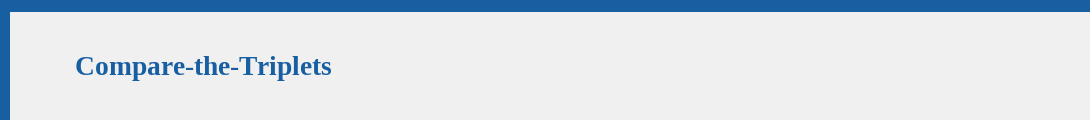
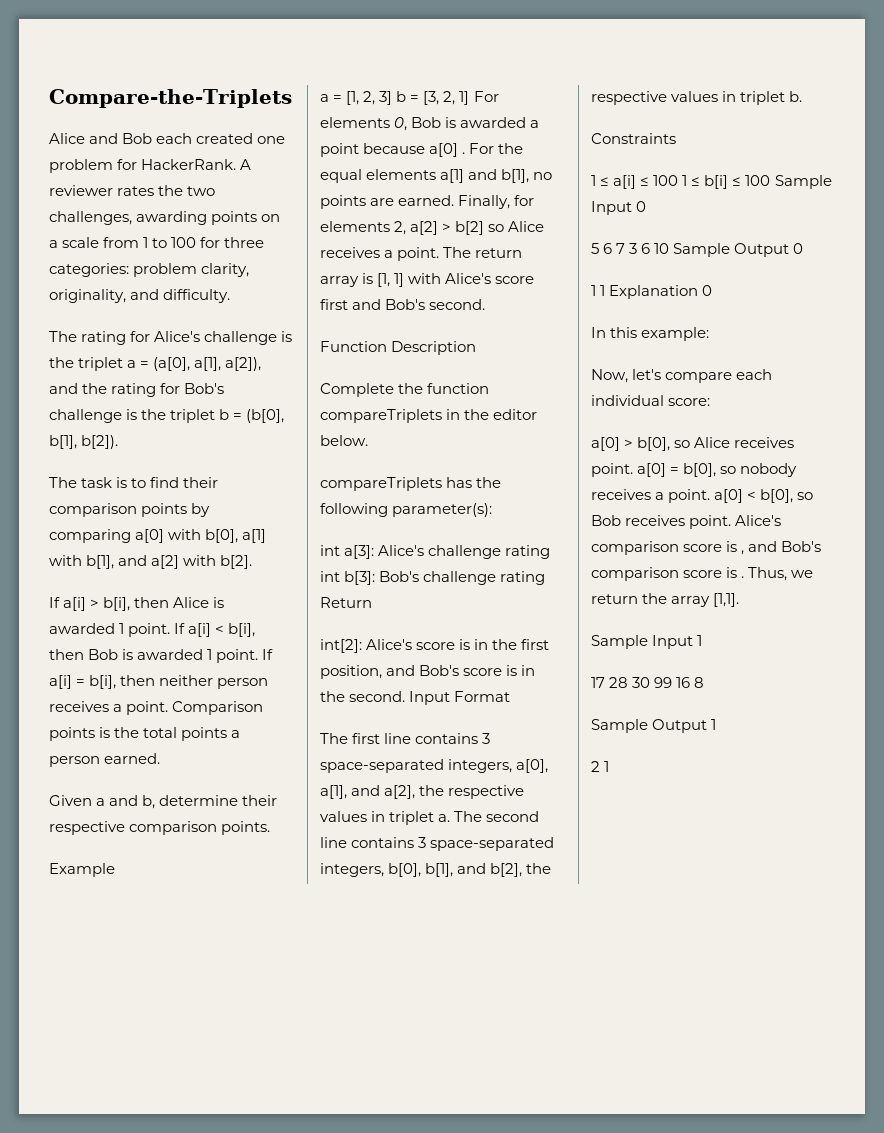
(332, 68) none -> [49,133,286,144] [49,159,252,173] [49,185,216,196] [49,211,281,225] [49,237,265,248] [49,263,250,277] [49,289,231,303] [49,331,293,345] [49,357,262,371] [49,383,225,397] [49,409,285,423] [49,435,119,449] [49,477,219,488] [49,503,211,517] [49,529,267,543] [49,555,253,569] [49,597,225,611] [49,623,256,637] [49,649,274,663] [49,675,269,689] [49,701,264,715] [49,727,241,741] [49,753,161,767] [49,795,278,809] [49,821,271,835] [49,863,115,877] [320,91,499,105] [320,117,540,131] [320,143,524,157] [320,169,553,183] [320,195,535,209] [320,221,545,235] [320,247,523,261] [320,273,535,287] [320,299,486,310] [320,341,477,355] [320,383,490,397] [320,409,538,423] [320,435,368,446] [320,477,502,491] [320,503,493,517] [320,545,551,559] [320,571,546,585] [320,597,372,608] [320,639,550,653] [320,665,536,679] [320,691,511,705] [320,733,491,744] [320,759,549,773] [320,785,525,799] [320,811,540,825] [320,837,555,851] [320,863,552,877] [591,91,803,105] [591,133,676,144] [591,175,832,189] [591,201,647,215] [591,243,804,257] [591,285,713,299] [591,327,710,341] [591,369,773,383] [591,395,711,406] [591,437,795,451] [591,463,798,477] [591,489,814,503] [591,515,782,529] [591,541,822,555] [591,567,814,581] [591,593,740,607] [591,635,703,649] [591,677,705,688] [591,719,717,733] [591,761,610,772] // Alice and Bob each created one problem for HackerRank. A reviewer rates the two challenges, awarding points on a scale from 1 to 100 for three categories: problem clarity, originality, and difficulty. // The rating for Alice's challenge is the triplet a = (a[0], a[1], a[2]), and the rating for Bob's challenge is the triplet b = (b[0], b[1], b[2]). // The task is to find their comparison points by comparing a[0] with b[0], a[1] with b[1], and a[2] with b[2]. // If a[i] > b[i], then Alice is awarded 1 point. If a[i] < b[i], then Bob is awarded 1 point. If a[i] = b[i], then neither person receives a point. Comparison points is the total points a person earned. // Given a and b, determine their respective comparison points. // Example // a = [1, 2, 3] b = [3, 2, 1] For elements 0, Bob is awarded a point because a[0] . For the equal elements a[1] and b[1], no points are earned. Finally, for elements 2, a[2] > b[2] so Alice receives a point. The return array is [1, 1] with Alice's score first and Bob's second. // Function Description // Complete the function compareTriplets in the editor below. // compareTriplets has the following parameter(s): // int a[3]: Alice's challenge rating int b[3]: Bob's challenge rating Return // int[2]: Alice's score is in the first position, and Bob's score is in the second. Input Format // The first line contains 3 space-separated integers, a[0], a[1], and a[2], the respective values in triplet a. The second line contains 3 space-separated integers, b[0], b[1], and b[2], the respective values in triplet b. // Constraints // 1 ≤ a[i] ≤ 100 1 ≤ b[i] ≤ 100 Sample Input 0 // 5 6 7 3 6 10 Sample Output 0 // 1 1 Explanation 0 // In this example: // Now, let's compare each individual score: // a[0] > b[0], so Alice receives point. a[0] = b[0], so nobody receives a point. a[0] < b[0], so Bob receives point. Alice's comparison score is , and Bob's comparison score is . Thus, we return the array [1,1]. // Sample Input 1 // 17 28 30 99 16 8 // Sample Output 1 // 2 1

